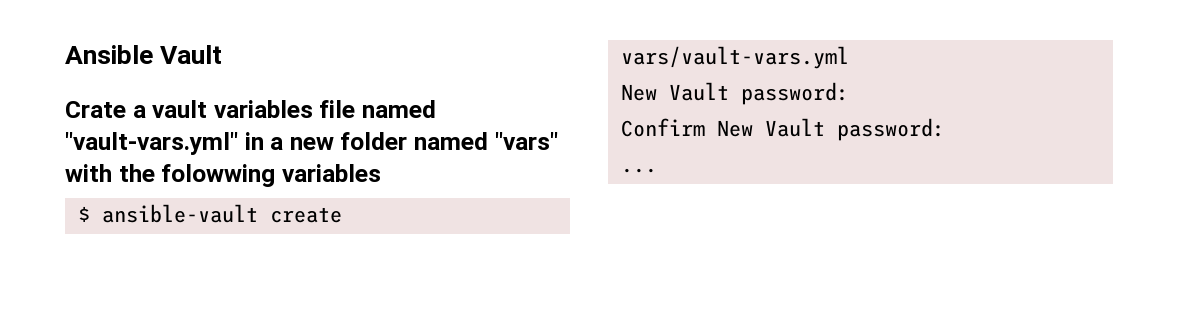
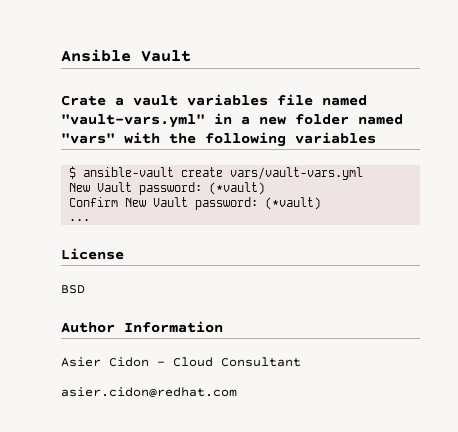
[161,164,276,187] folowwing -> [205,132,286,147] following
(849, 93) none -> [209,182,266,195] (*vault)
(945, 129) none -> [265,197,322,210] (*vault)
(657, 170) none -> [61,248,124,260] [61,285,85,294] [61,321,223,333] [61,357,301,367] [61,387,237,398] // License // BSD // Author Information // Asier Cidon - Cloud Consultant // asier.cidon@redhat.com

